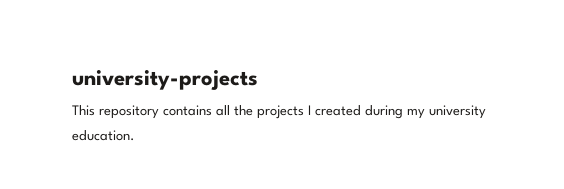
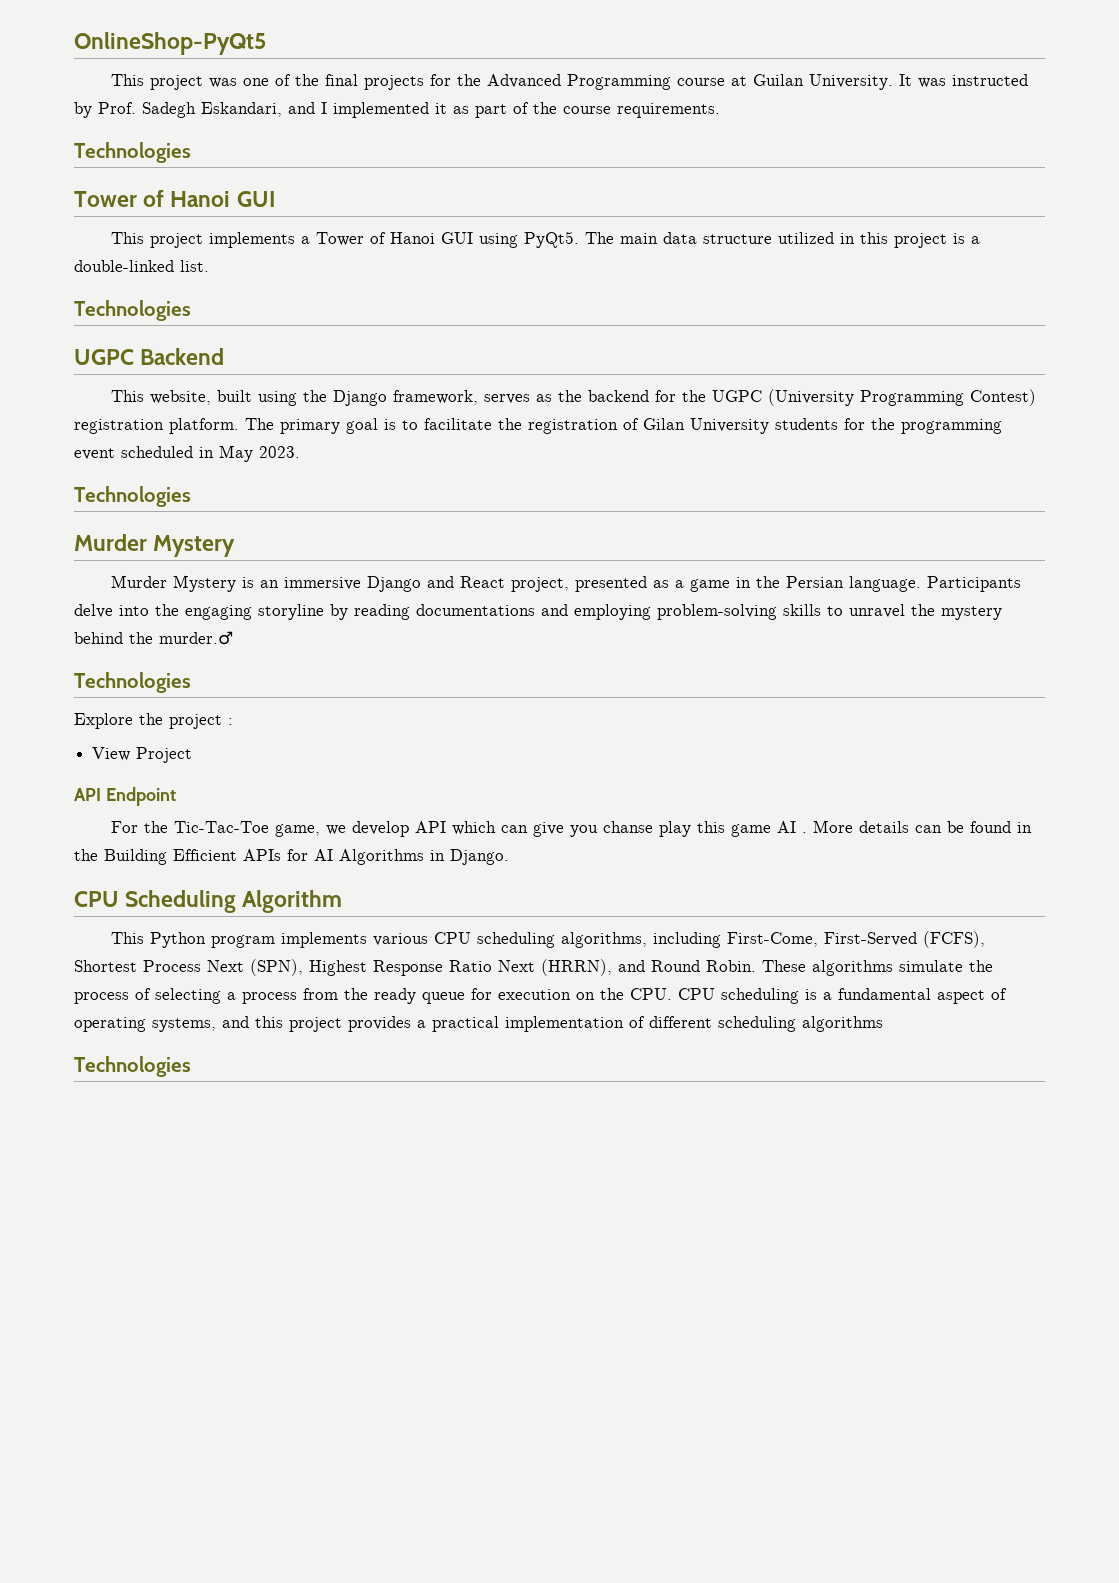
[72,70,258,90] [72,105,486,119] [72,130,135,141] university-projects // This repository contains all the projects I created during my university education. -> [74,32,266,55] [111,74,1029,90] [74,102,720,118] [74,142,191,163] [74,190,275,207] [111,231,981,248] [74,260,209,272] [74,300,191,321] [74,348,225,365] [111,389,1037,406] [74,418,1002,434] [74,445,300,462] [74,486,191,507] [74,534,236,557] [111,575,1022,592] [74,604,1002,620] [74,631,233,645] [74,672,191,693] [74,713,233,729] [92,747,193,763] [74,787,176,806] [111,820,1033,837] [74,849,509,865] [74,890,343,913] [111,931,986,948] [74,959,993,976] [74,988,1007,1004] [74,1016,883,1032] [74,1056,191,1077] OnlineShop-PyQt5 // This project was one of the final projects for the Advanced Programming course at Guilan University. It was instructed by Prof. Sadegh Eskandari, and I implemented it as part of the course requirements. // Technologies // Tower of Hanoi GUI // This project implements a Tower of Hanoi GUI using PyQt5. The main data structure utilized in this project is a double-linked list. // Technologies // UGPC Backend // This website, built using the Django framework, serves as the backend for the UGPC (University Programming Contest) registration platform. The primary goal is to facilitate the registration of Gilan University students for the programming event scheduled in May 2023. // Technologies // Murder Mystery // Murder Mystery is an immersive Django and React project, presented as a game in the Persian language. Participants delve into the engaging storyline by reading documentations and employing problem-solving skills to unravel the mystery behind the murder.♂ // Technologies // Explore the project : // View Project // API Endpoint // For the Tic-Tac-Toe game, we develop API which can give you chanse play this game AI . More details can be found in the Building Efficient APIs for AI Algorithms in Django. // CPU Scheduling Algorithm // This Python program implements various CPU scheduling algorithms, including First-Come, First-Served (FCFS), Shortest Process Next (SPN), Highest Response Ratio Next (HRRN), and Round Robin. These algorithms simulate the process of selecting a process from the ready queue for execution on the CPU. CPU scheduling is a fundamental aspect of operating systems, and this project provides a practical implementation of different scheduling algorithms // Technologies

